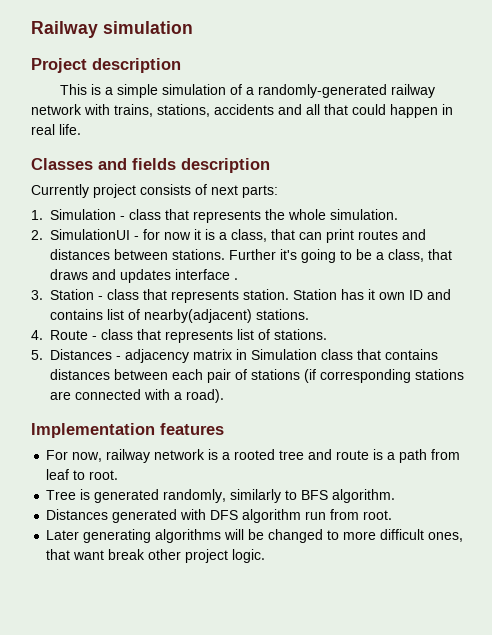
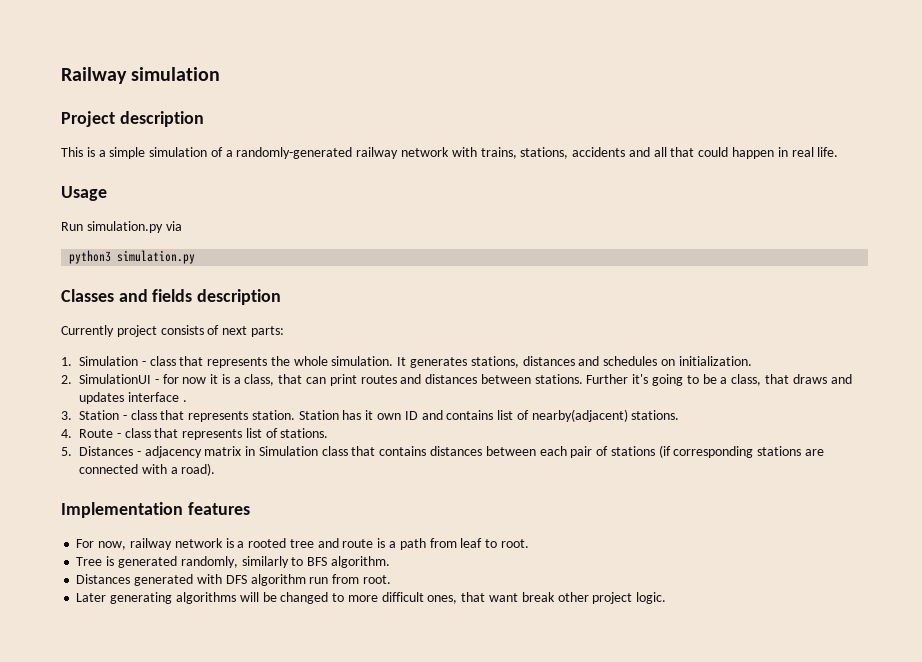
(81, 129) none -> [61,186,107,201] [61,221,182,233] [69,250,196,264] // Usage // Run simulation.py via // python3 simulation.py
(398, 214) none -> [397,356,752,368] It generates stations, distances and schedules on initialization.

